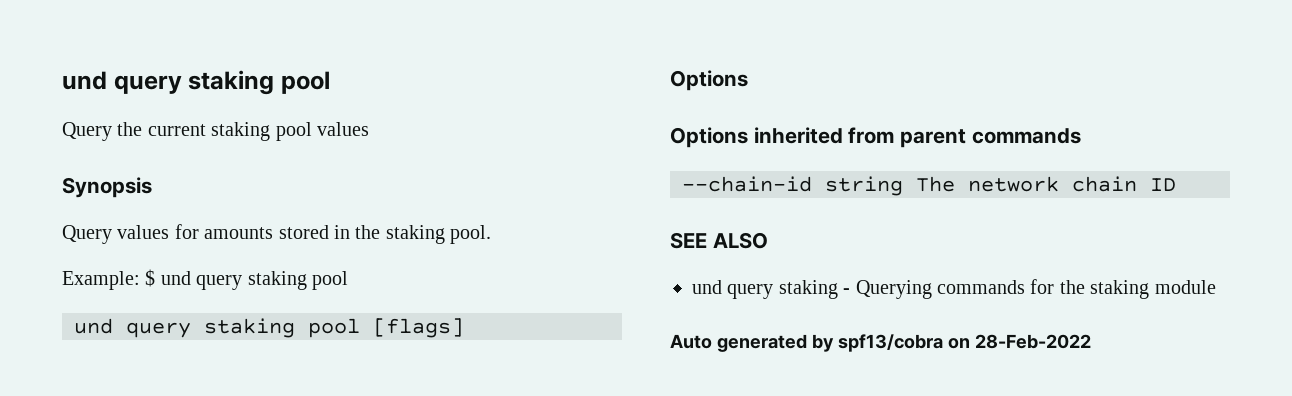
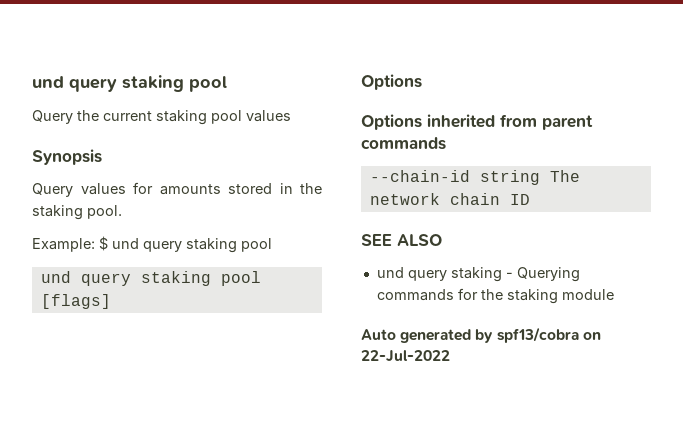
[974,334,1091,349] 28-Feb-2022 -> [361,350,450,362] 22-Jul-2022

